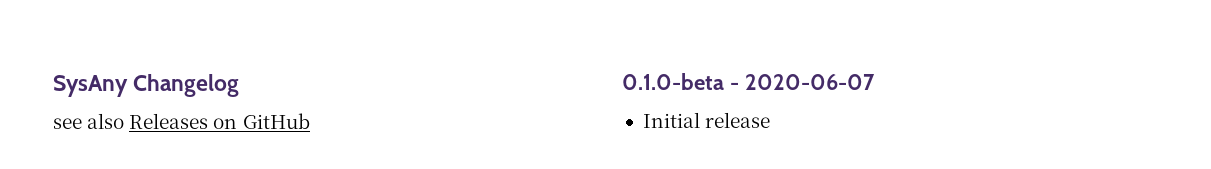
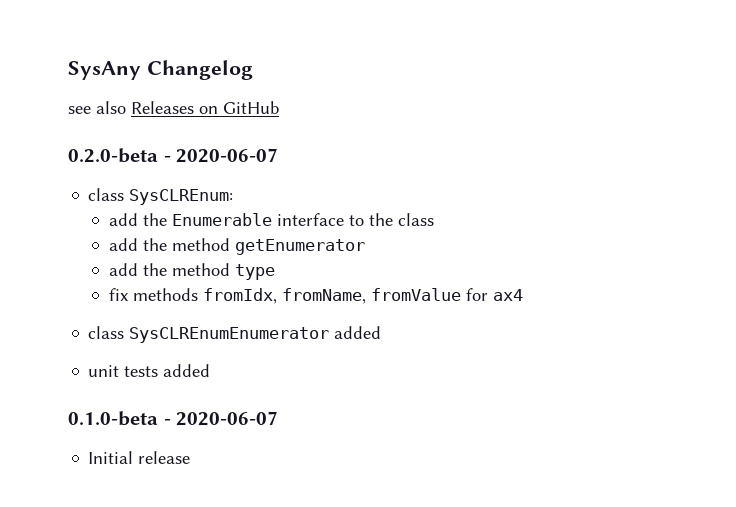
(310, 121) none -> [68,148,279,163] [88,188,234,205] [109,213,435,226] [109,238,366,255] [109,263,276,280] [109,288,524,304] [88,326,382,343] [88,364,211,377] // 0.2.0-beta - 2020-06-07 // class SysCLREnum: // add the Enumerable interface to the class // add the method getEnumerator // add the method type // fix methods fromIdx, fromName, fromValue for ax4 // class SysCLREnumEnumerator added // unit tests added

